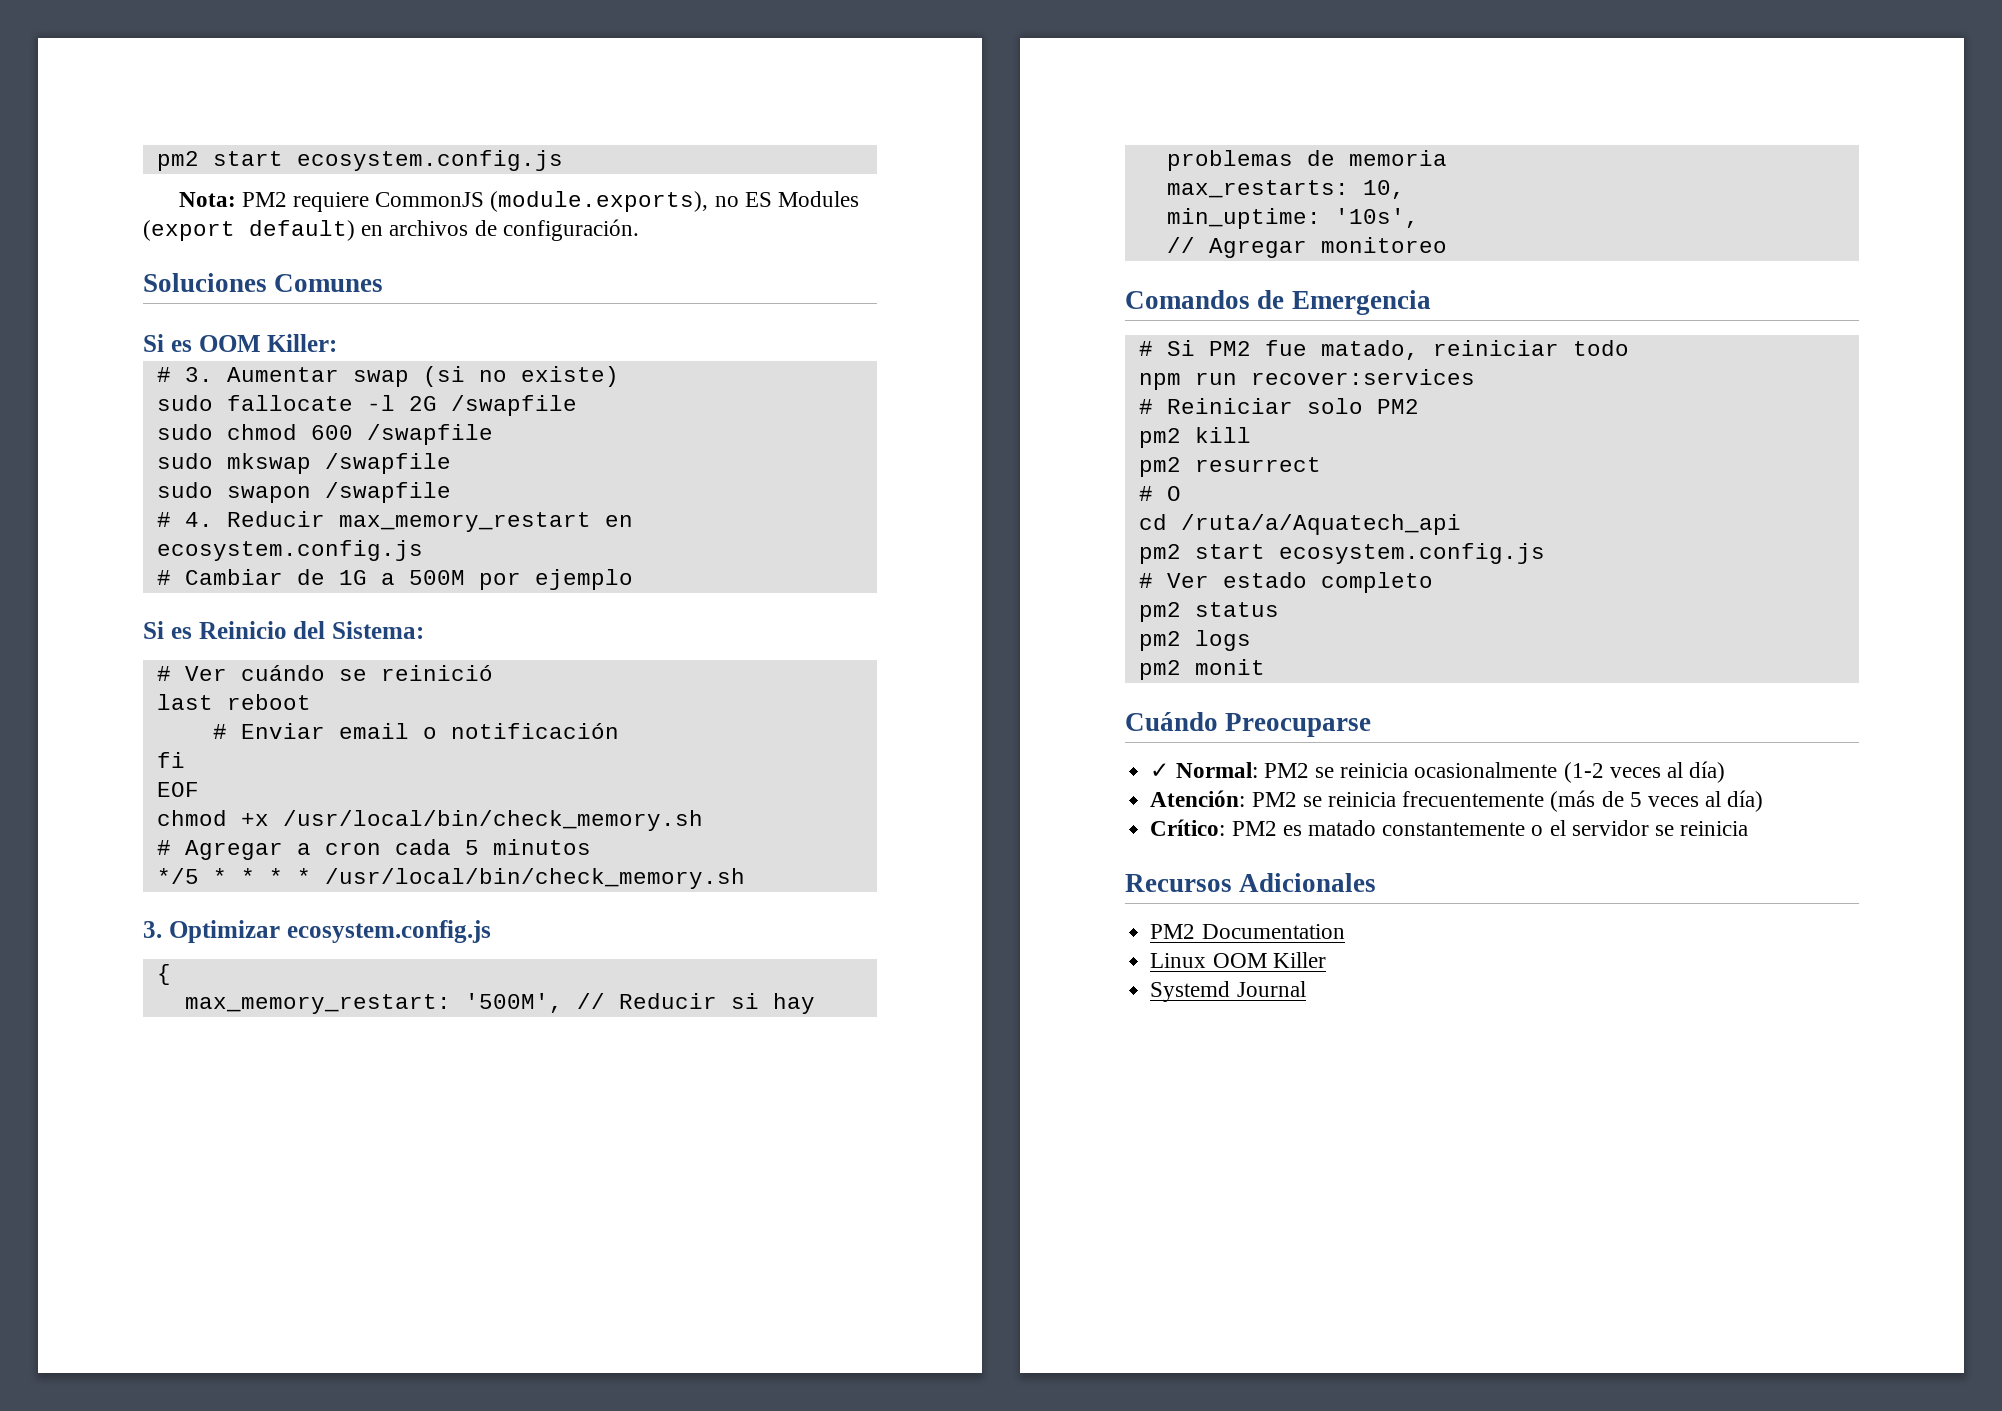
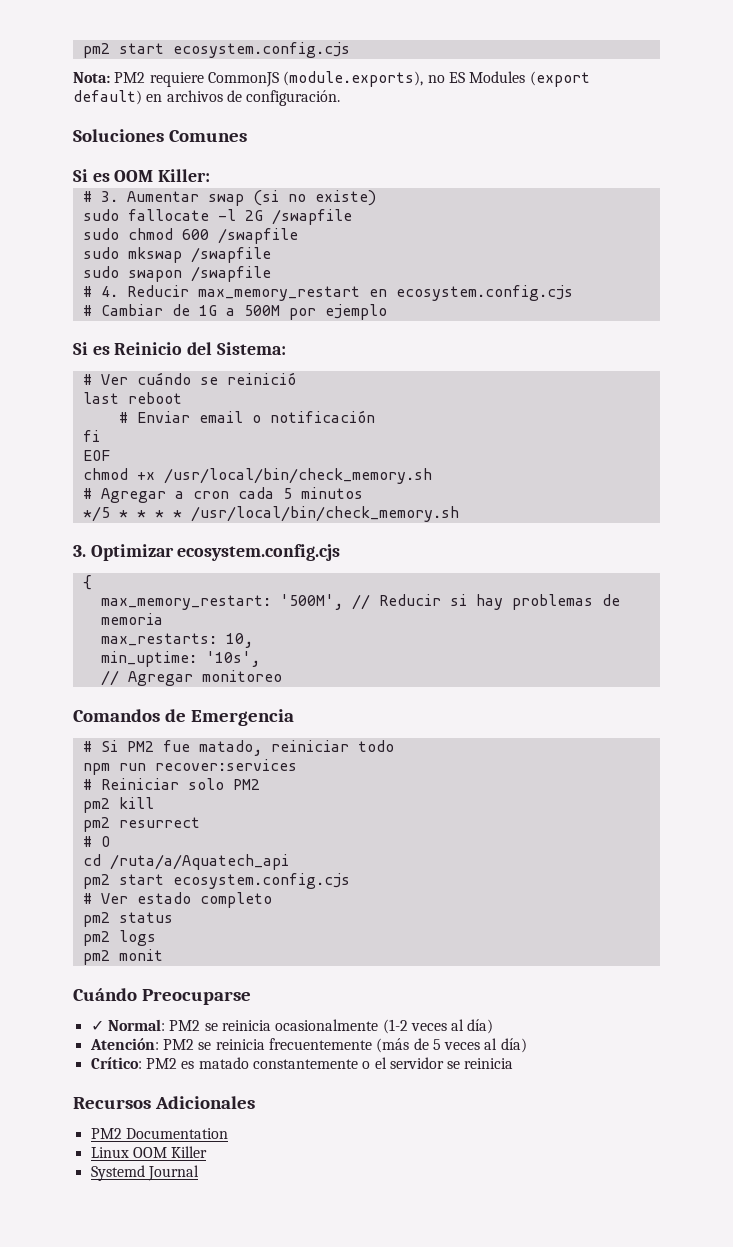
[156,150,563,171] pm2 start ecosystem.config.js -> [82,42,350,58] pm2 start ecosystem.config.cjs
[156,540,423,561] ecosystem.config.js -> [395,285,573,301] ecosystem.config.cjs
[286,920,491,943] ecosystem.config.js -> [177,544,341,561] ecosystem.config.cjs
[1278,543,1545,564] ecosystem.config.js -> [172,873,350,889] ecosystem.config.cjs

